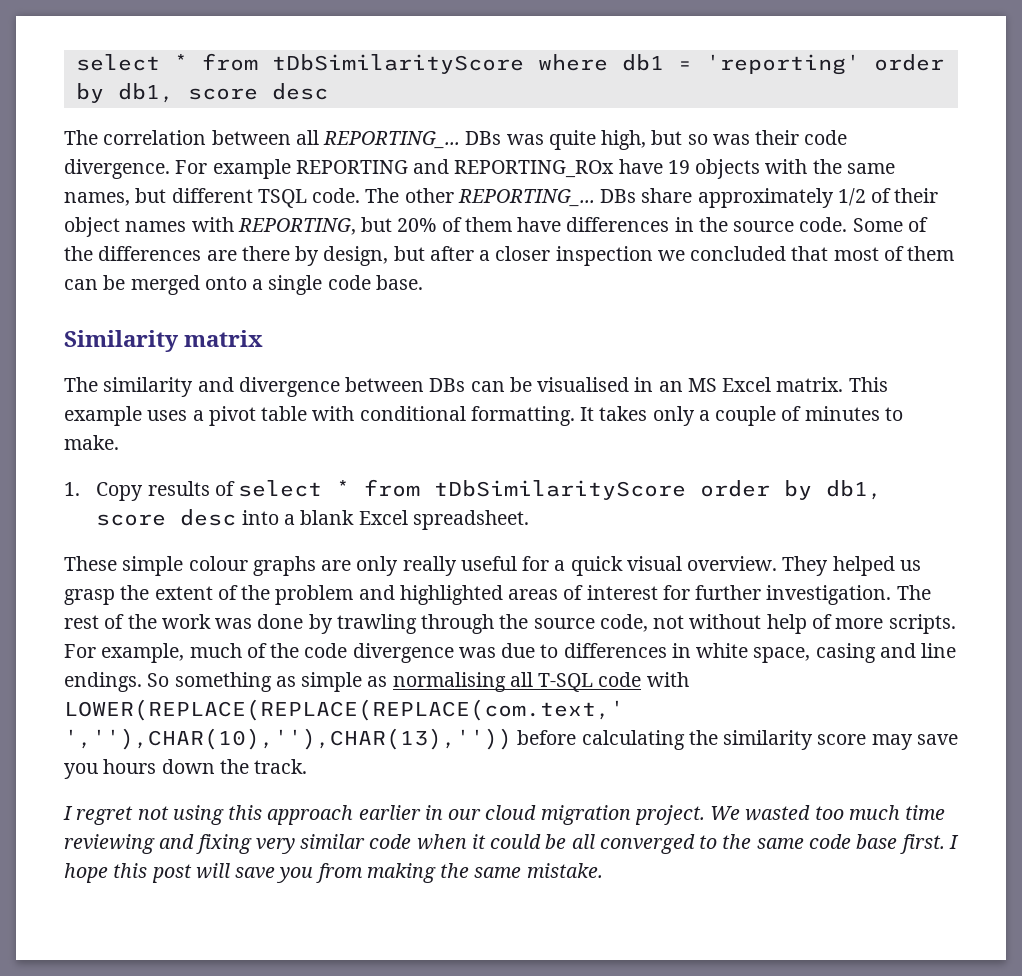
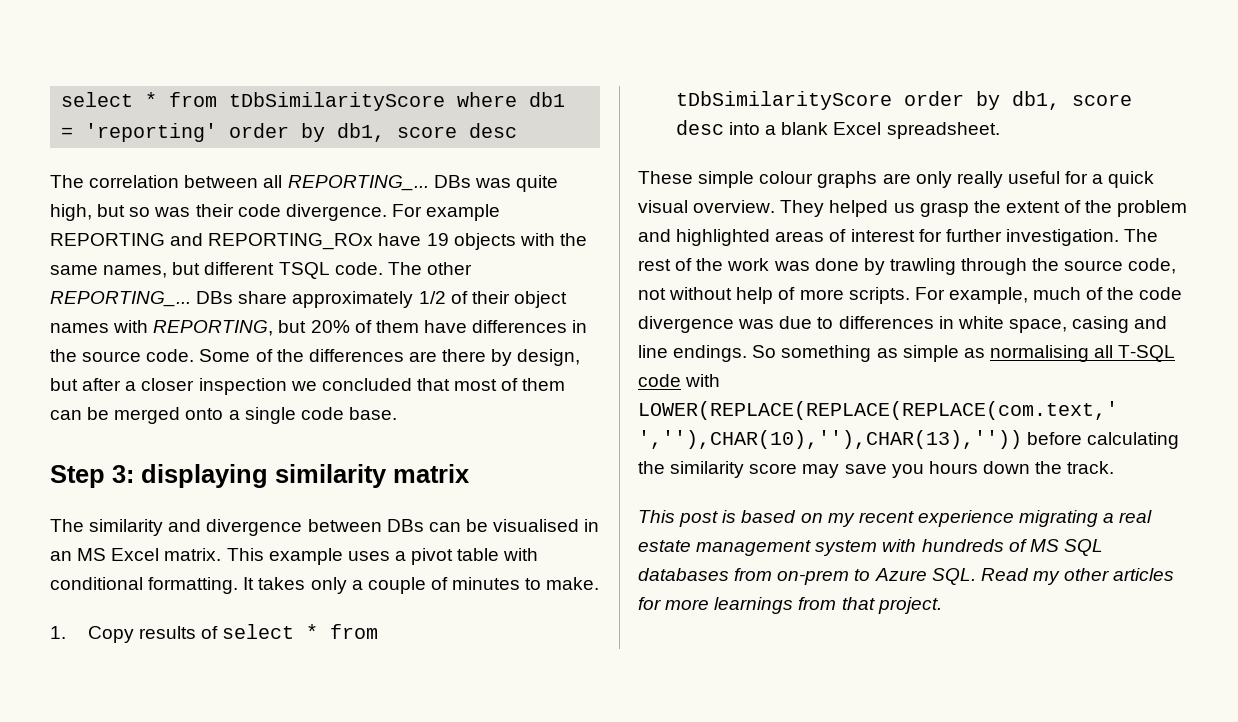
[64,330,179,352] Similarity -> [50,464,387,488] Step 3: displaying similarity
[63,805,946,825] [64,834,959,854] [64,863,603,883] I regret not using this approach earlier in our cloud migration project. We wasted too much time reviewing and fixing very similar code when it could be all converged to the same code base first. I hope this post will save you from making the same mistake. -> [638,510,1153,527] [638,539,1103,556] [638,568,1175,585] [638,597,942,614] This post is based on my recent experience migrating a real estate management system with hundreds of MS SQL databases from on-prem to Azure SQL. Read my other articles for more learnings from that project.

